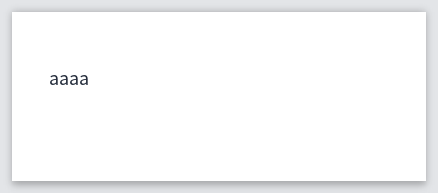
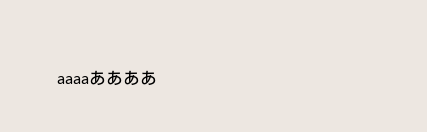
(89, 80) none -> [89,70,157,86] ああああ

